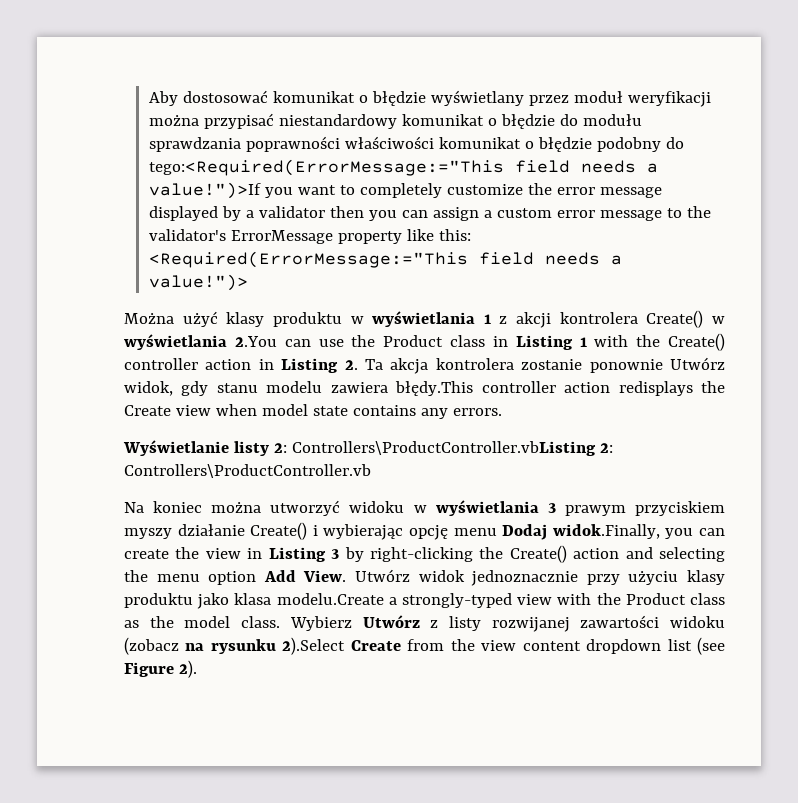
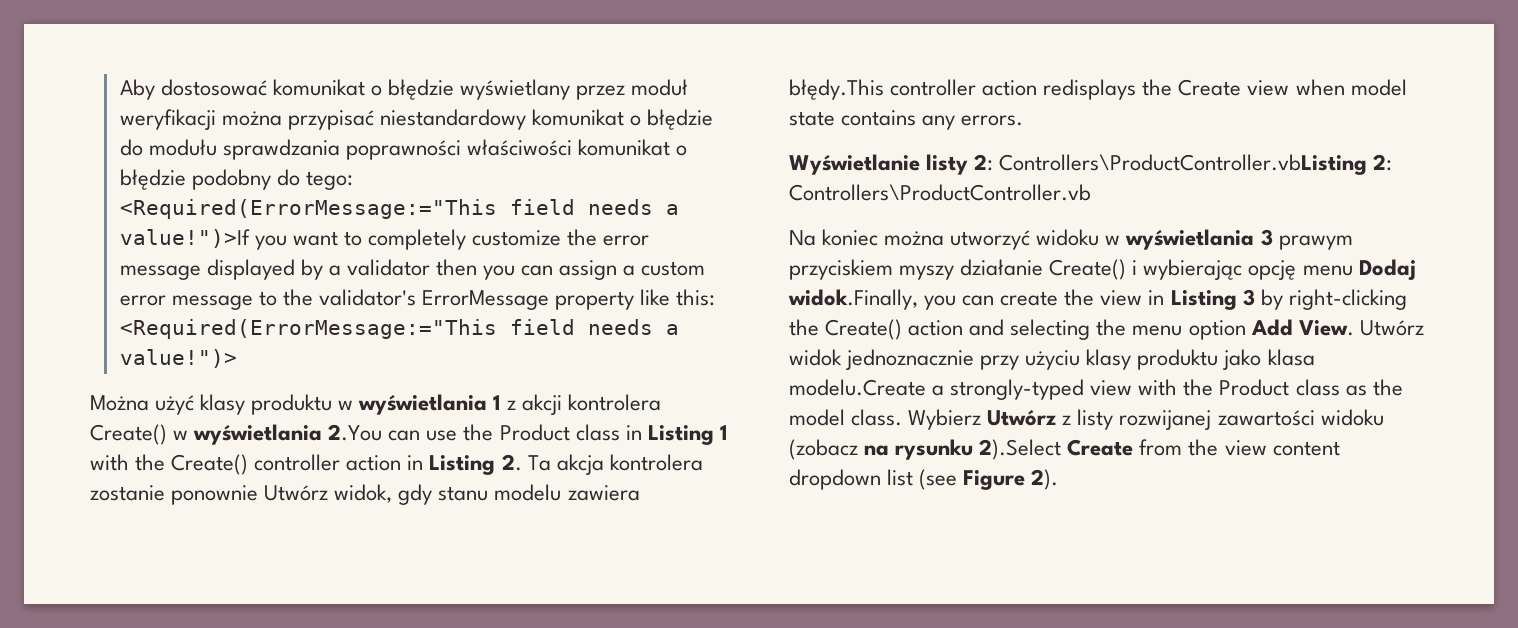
[149,159,505,176] tego:<Required(ErrorMessage:="This -> [305,171,353,190] [119,199,497,219] tego: <Required(ErrorMessage:="This

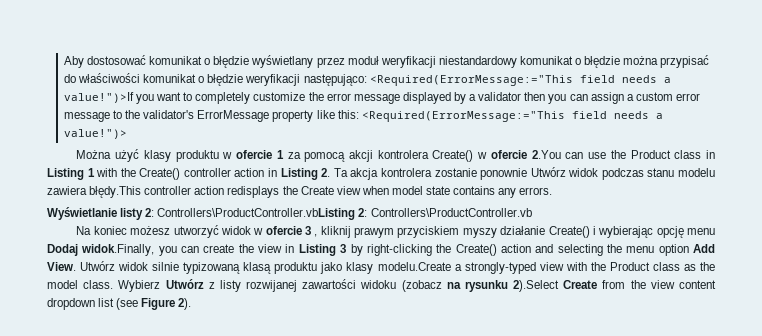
[221,110,374,130] można przypisać -> (436, 62) none
[119,139,461,160] do modułu sprawdzania poprawności -> [623,55,710,68] [63,74,76,83] można przypisać do
[191,169,353,190] podobny do tego: -> [245,74,367,86] weryfikacji następująco:
[358,394,516,415] wyświetlania 1 z -> [236,150,346,162] ofercie 1 za pomocą
[193,424,323,445] wyświetlania -> [490,150,527,159] ofercie
[334,484,433,505] widok, gdy -> [568,168,644,180] widok podczas
[884,229,1273,250] można utworzyć widoku w wyświetlania 3 -> [130,225,351,238] możesz utworzyć widok w ofercie 3 , kliknij
[845,349,1132,370] jednoznacznie przy użyciu klasy -> [152,262,272,274] silnie typizowaną klasą
[1267,349,1315,366] klasa -> [346,262,374,274] klasy

